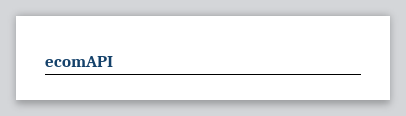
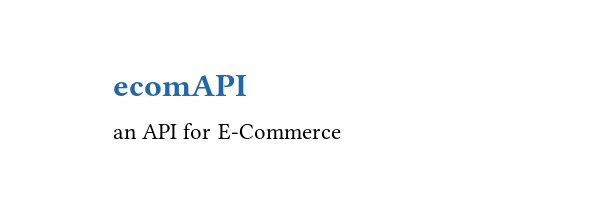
(113, 61) none -> [113,123,341,140] // an API for E-Commerce

